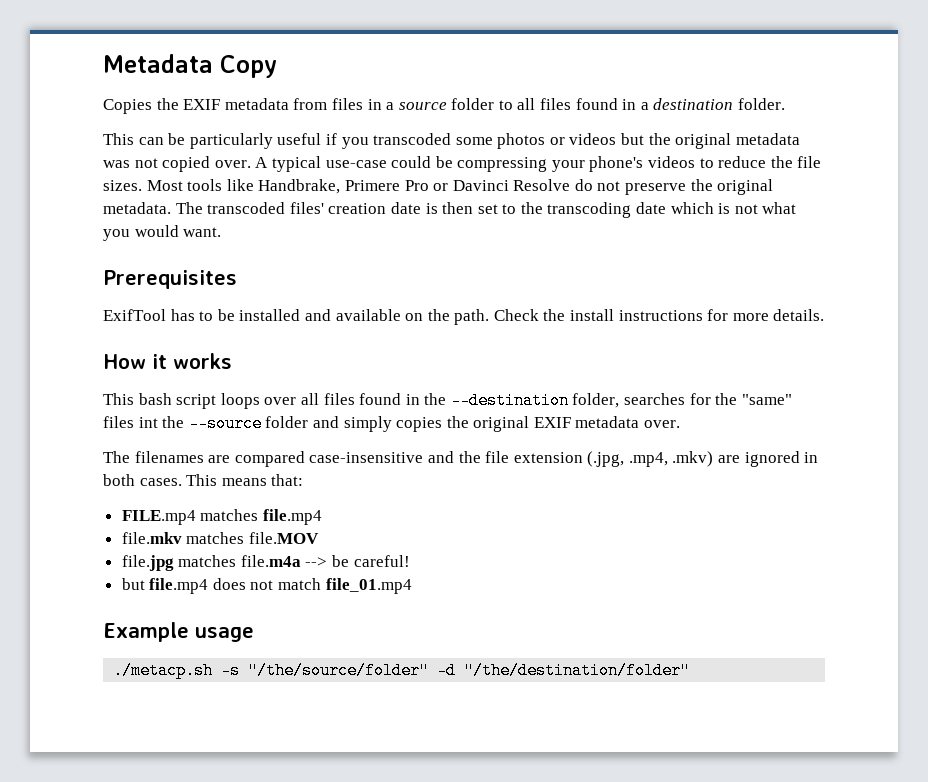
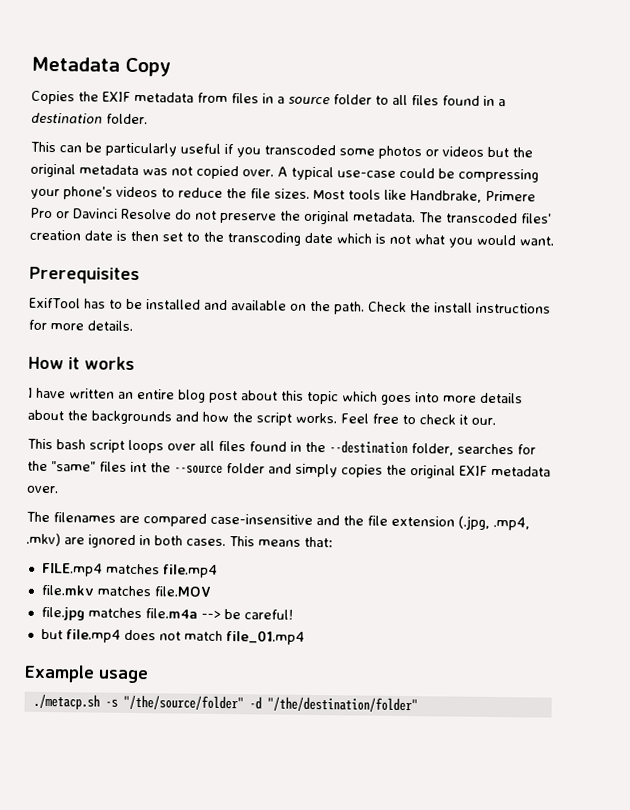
(232, 361) none -> [28,387,523,406] [27,409,496,426] // I have written an entire blog post about this topic which goes into more details about the backgrounds and how the script works. Feel free to check it our.

